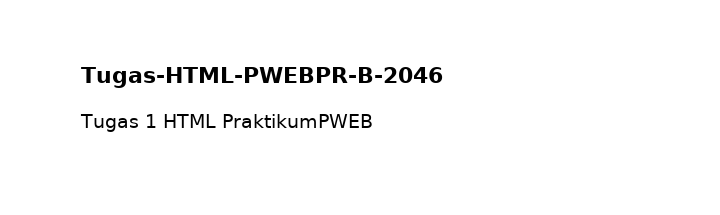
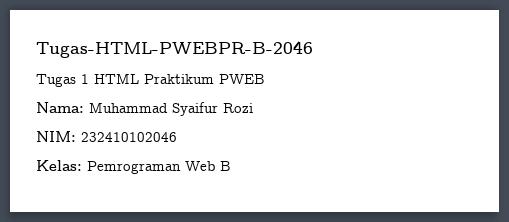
[221,114,373,128] PraktikumPWEB -> [144,74,265,84] [36,102,253,116] [36,131,177,142] [36,160,231,174] Praktikum PWEB // Nama: Muhammad Syaifur Rozi // NIM: 232410102046 // Kelas: Pemrograman Web B

